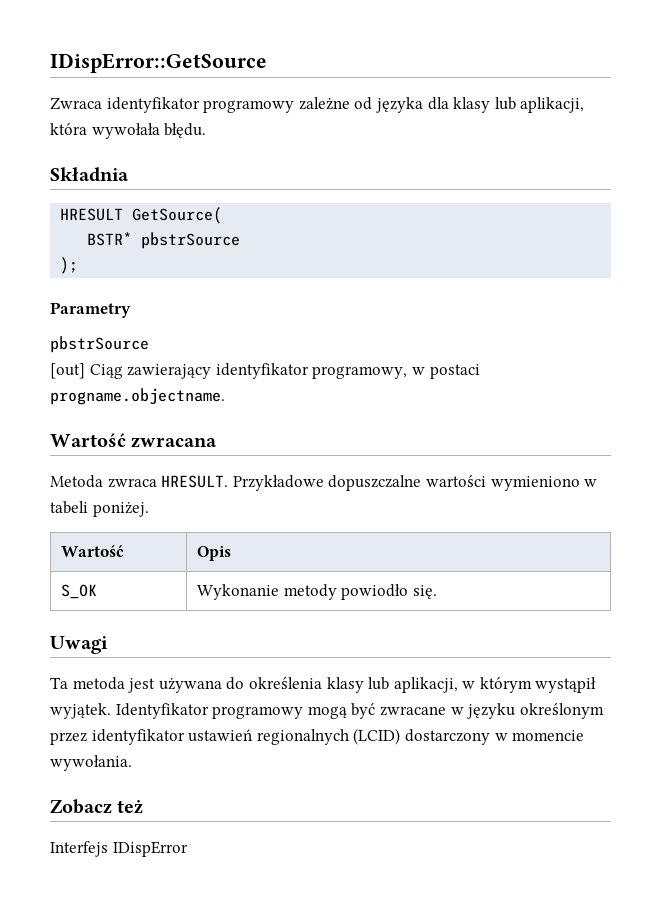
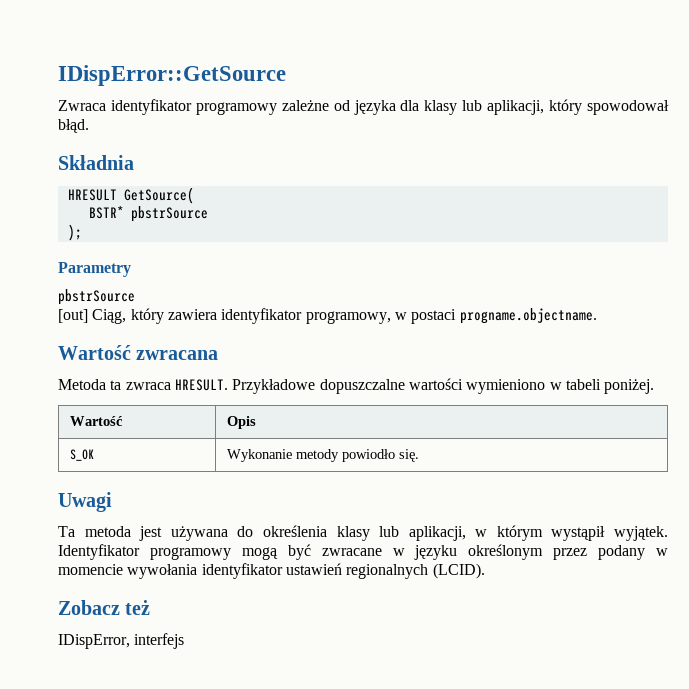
[50,123,207,139] która wywołała błędu. -> [549,99,670,115] [58,119,89,133] który spowodował błąd.
[89,364,212,379] Ciąg zawierający -> [92,308,217,324] Ciąg, który zawiera
(103, 481) none -> [110,380,122,390] ta
[91,728,585,745] [50,755,132,771] identyfikator ustawień regionalnych (LCID) dostarczony w momencie wywołania. -> [598,545,669,560] [58,563,485,579] podany w momencie wywołania identyfikator ustawień regionalnych (LCID).
[50,841,188,857] Interfejs IDispError -> [58,633,185,649] IDispError, interfejs

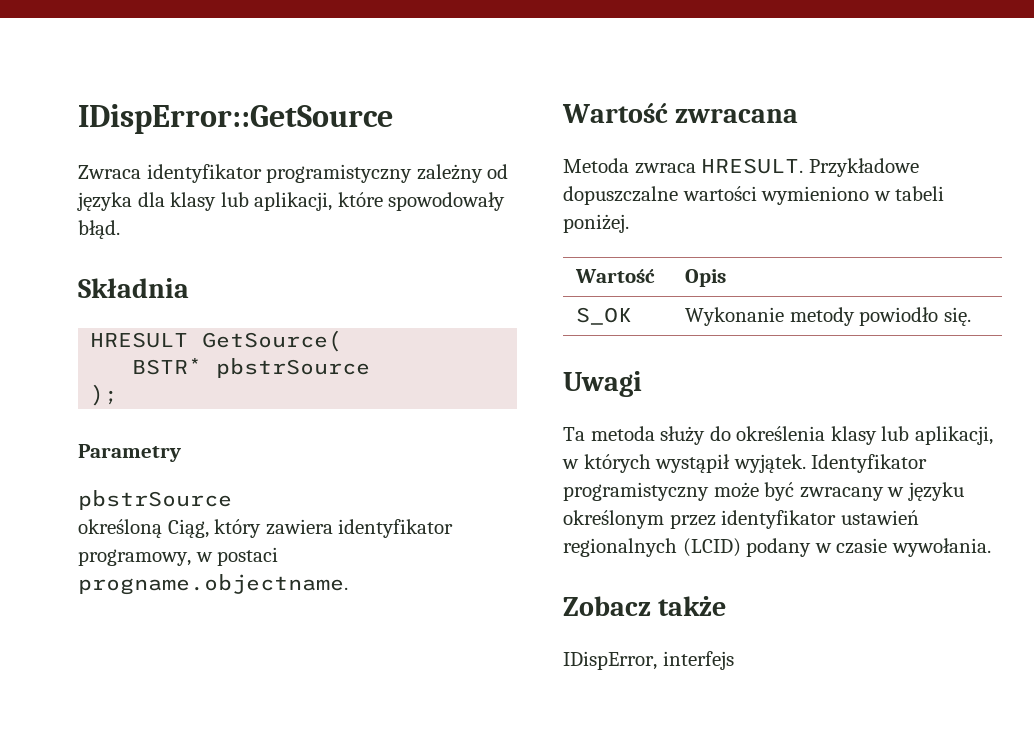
[195,100,329,115] programowy zależne -> [266,164,483,183] programistyczny zależny
[549,99,670,115] który spowodował -> [337,192,506,211] które spowodowały
[58,309,88,323] [out] -> [78,519,162,538] określoną
[110,380,122,390] ta -> (629, 165) none
[139,526,228,541] jest używana -> [660,426,706,445] służy
[496,525,543,541] którym -> [583,454,651,473] których
[149,544,669,560] [58,563,485,579] programowy mogą być zwracane w języku określonym przez podany w momencie wywołania identyfikator ustawień regionalnych (LCID). -> [563,482,964,501] [563,510,919,529] [563,538,991,557] programistyczny może być zwracany w języku określonym przez identyfikator ustawień regionalnych (LCID) podany w czasie wywołania.
[125,600,151,615] też -> [658,596,727,616] także

